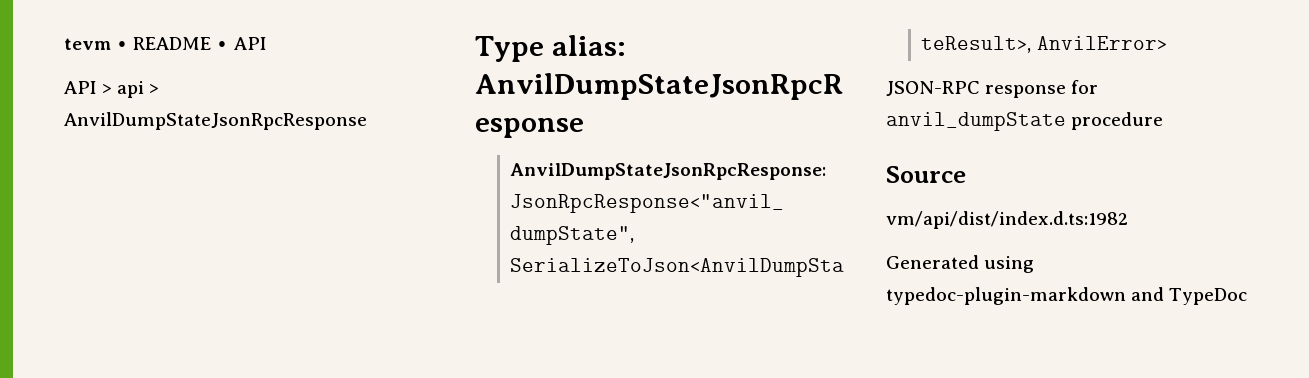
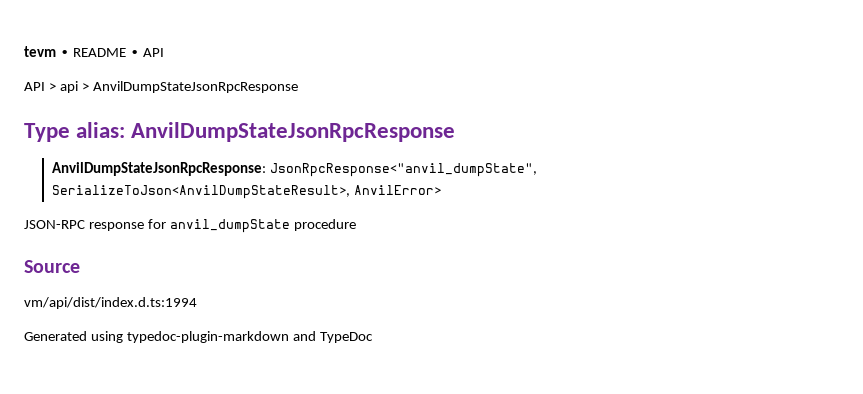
[886,211,1128,229] vm/api/dist/index.d.ts:1982 -> [24,297,197,309] vm/api/dist/index.d.ts:1994

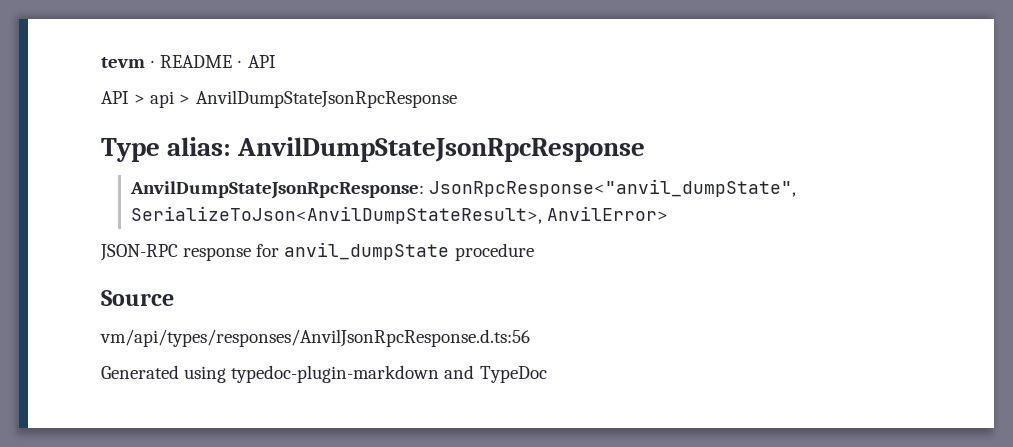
[24,297,197,309] vm/api/dist/index.d.ts:1994 -> [100,329,530,347] vm/api/types/responses/AnvilJsonRpcResponse.d.ts:56

